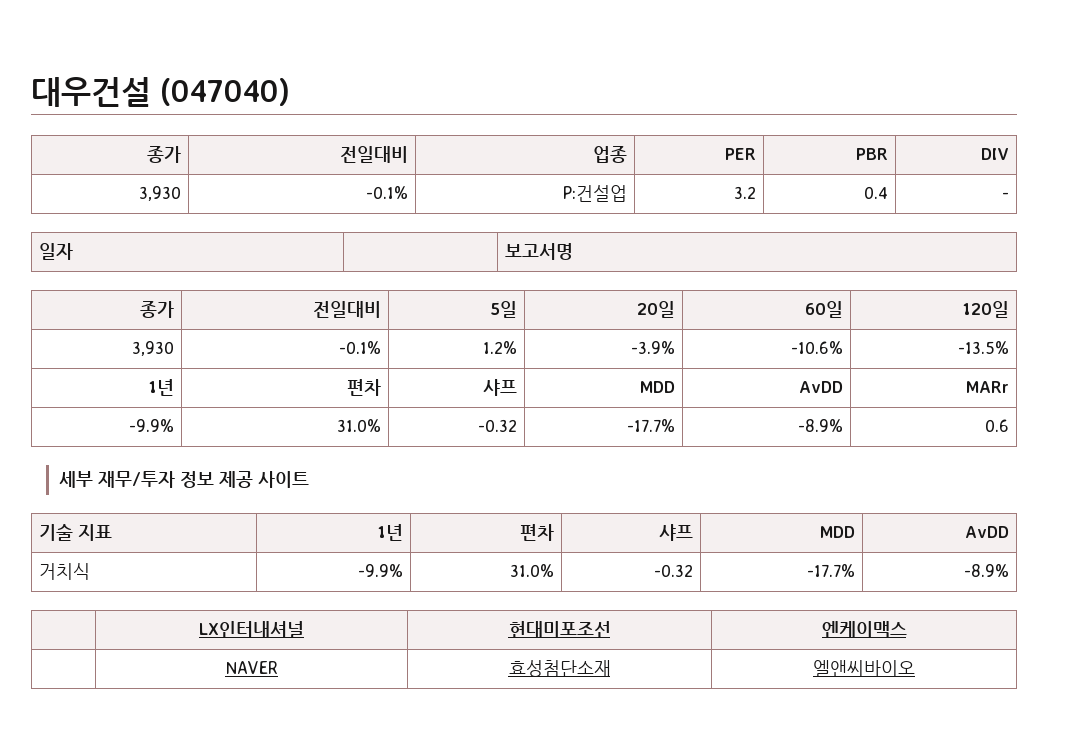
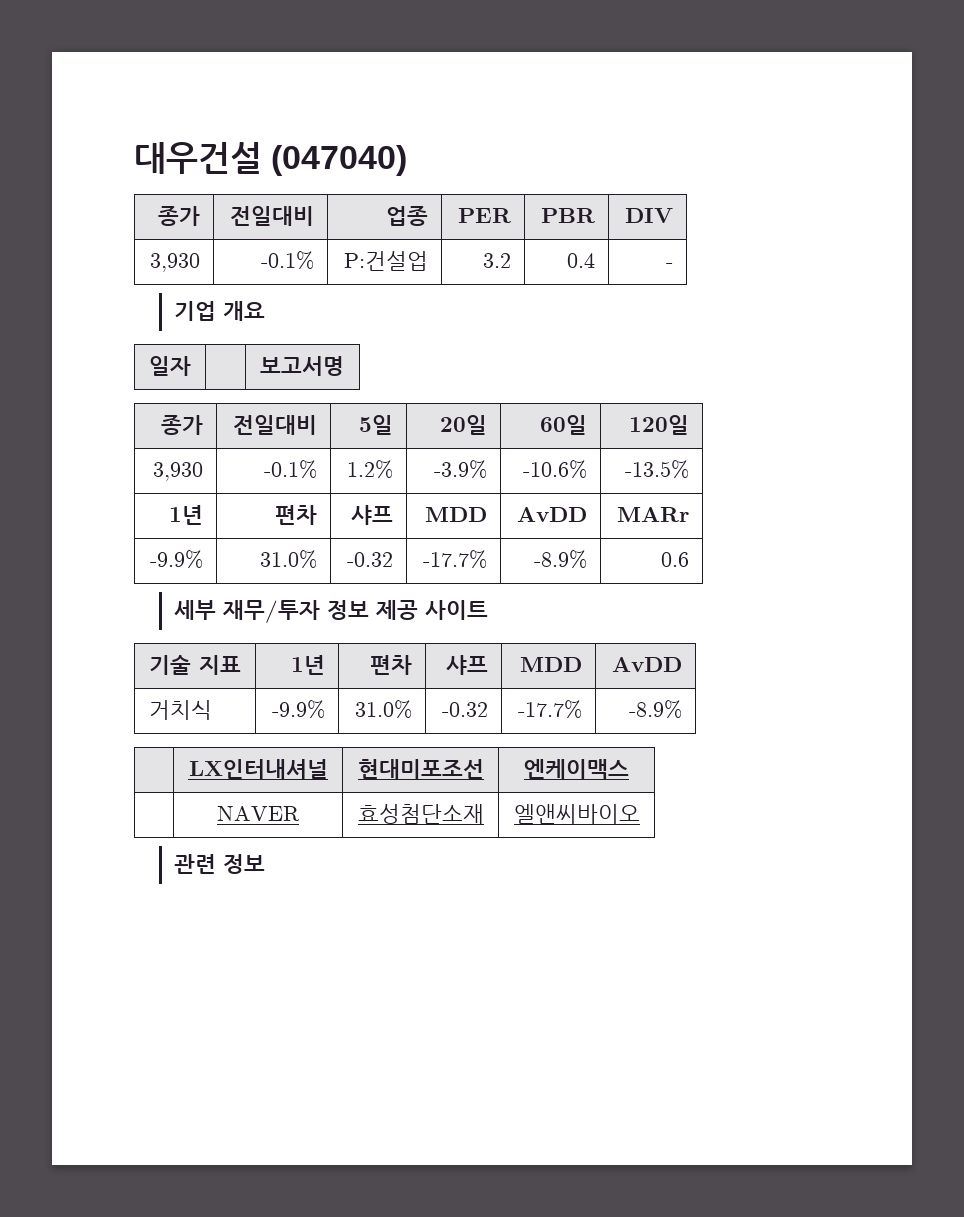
(1009, 195) none -> [173,301,265,321] // 기업 개요
(915, 668) none -> [173,854,265,874] // 관련 정보

